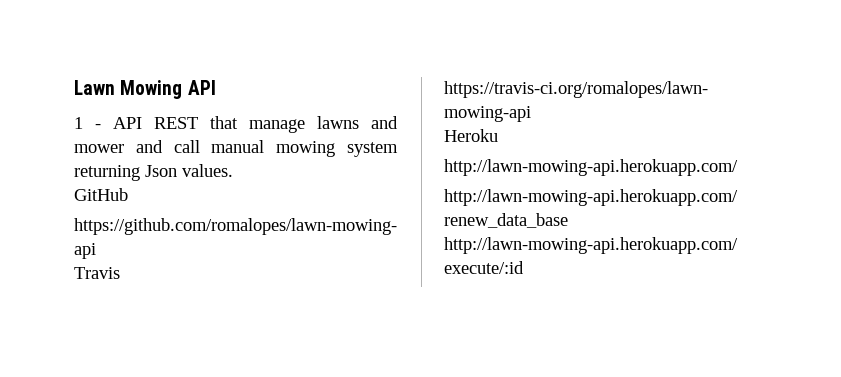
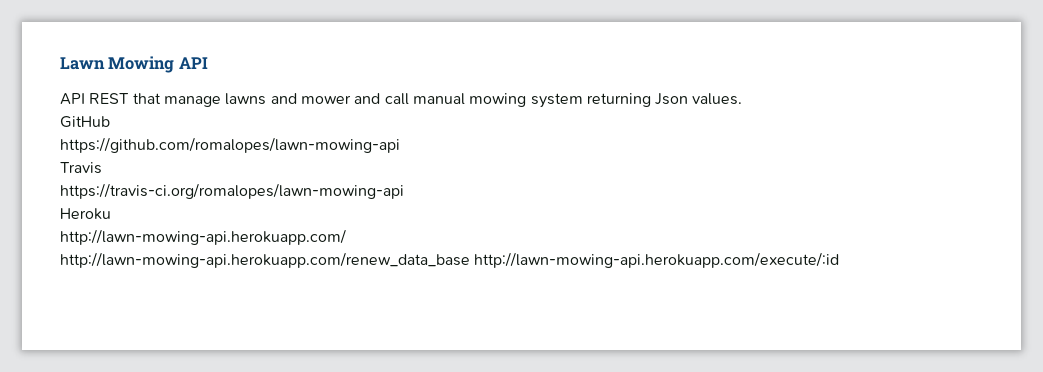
[74,117,101,129] 1 - -> (208, 63) none

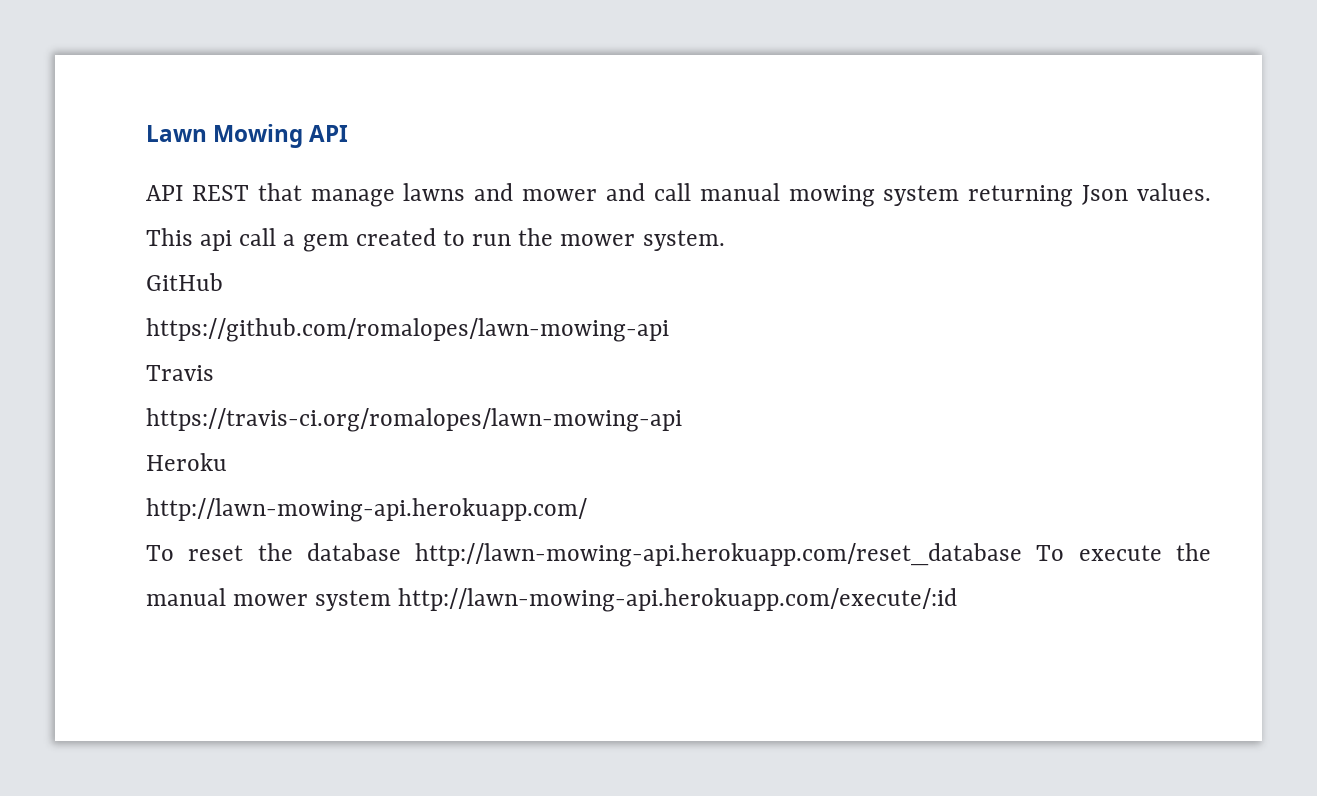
(743, 99) none -> [146,228,725,252] This api call a gem created to run the mower system.
[60,252,470,268] http://lawn-mowing-api.herokuapp.com/renew_data_base -> [146,543,1211,567] [146,588,392,611] To reset the database http://lawn-mowing-api.herokuapp.com/reset_database To execute the manual mower system

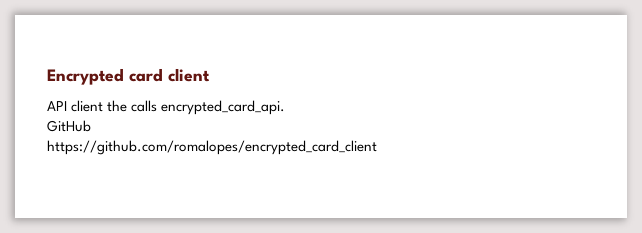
[146,124,349,148] [146,183,1211,207] [146,228,725,252] [146,273,223,291] [146,318,669,342] [146,365,214,381] [146,408,682,432] [146,453,227,471] [146,498,587,522] [146,543,1211,567] [146,588,958,612] Lawn Mowing API // API REST that manage lawns and mower and call manual mowing system returning Json values. This api call a gem created to run the mower system. // GitHub // https://github.com/romalopes/lawn-mowing-api // Travis // https://travis-ci.org/romalopes/lawn-mowing-api // Heroku // http://lawn-mowing-api.herokuapp.com/ // To reset the database http://lawn-mowing-api.herokuapp.com/reset_database To execute the manual mower system http://lawn-mowing-api.herokuapp.com/execute/:id -> [47,68,210,85] [47,100,286,115] [47,120,91,132] [47,140,377,155] Encrypted card client // API client the calls encrypted_card_api. // GitHub // https://github.com/romalopes/encrypted_card_client

